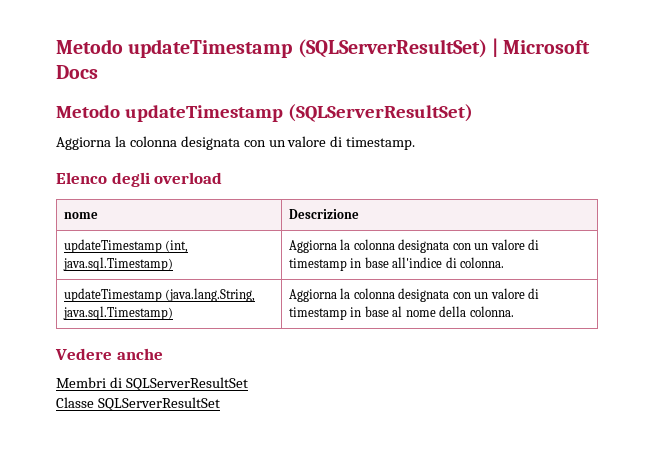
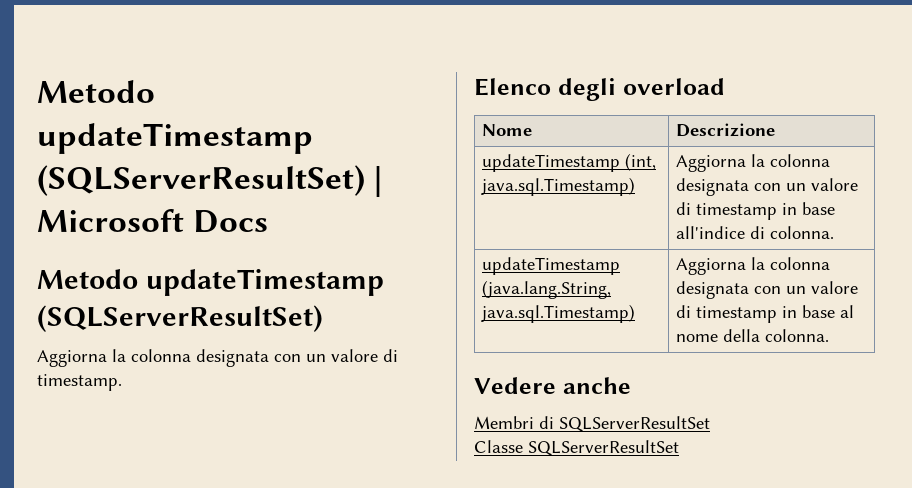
[63,212,98,219] nome -> [482,124,533,136] Nome

